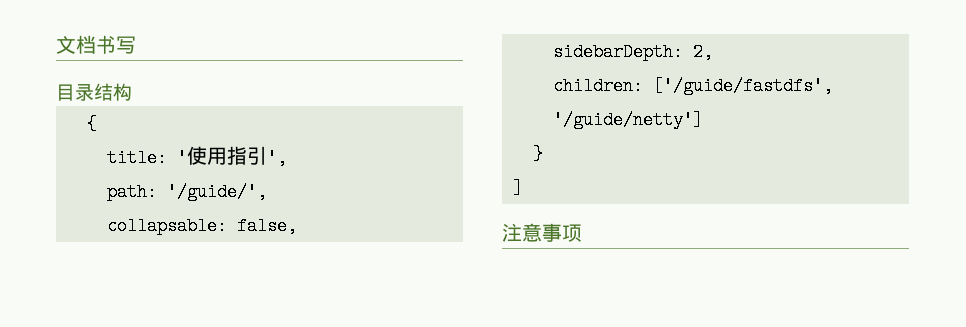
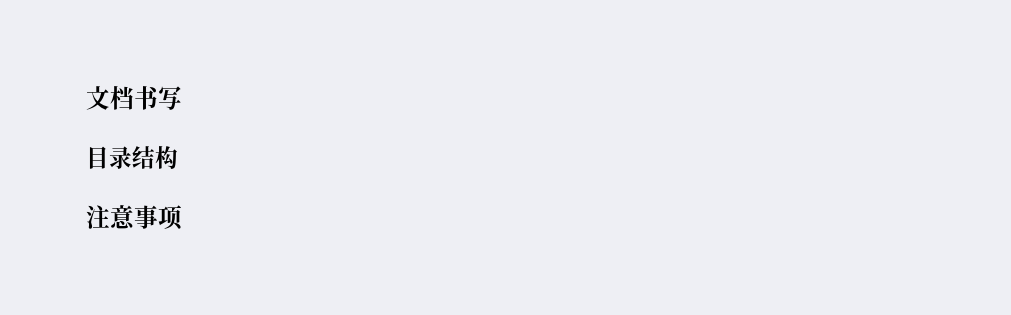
[86,115,97,133] [106,146,287,167] [106,183,267,201] [106,217,297,235] [552,43,713,61] [552,77,833,95] [552,111,703,129] [532,145,543,163] [512,179,523,197] // { // title: '使用指引', // path: '/guide/', // collapsable: false, // sidebarDepth: 2, // children: ['/guide/fastdfs', '/guide/netty'] // } // ] -> (178, 157) none

